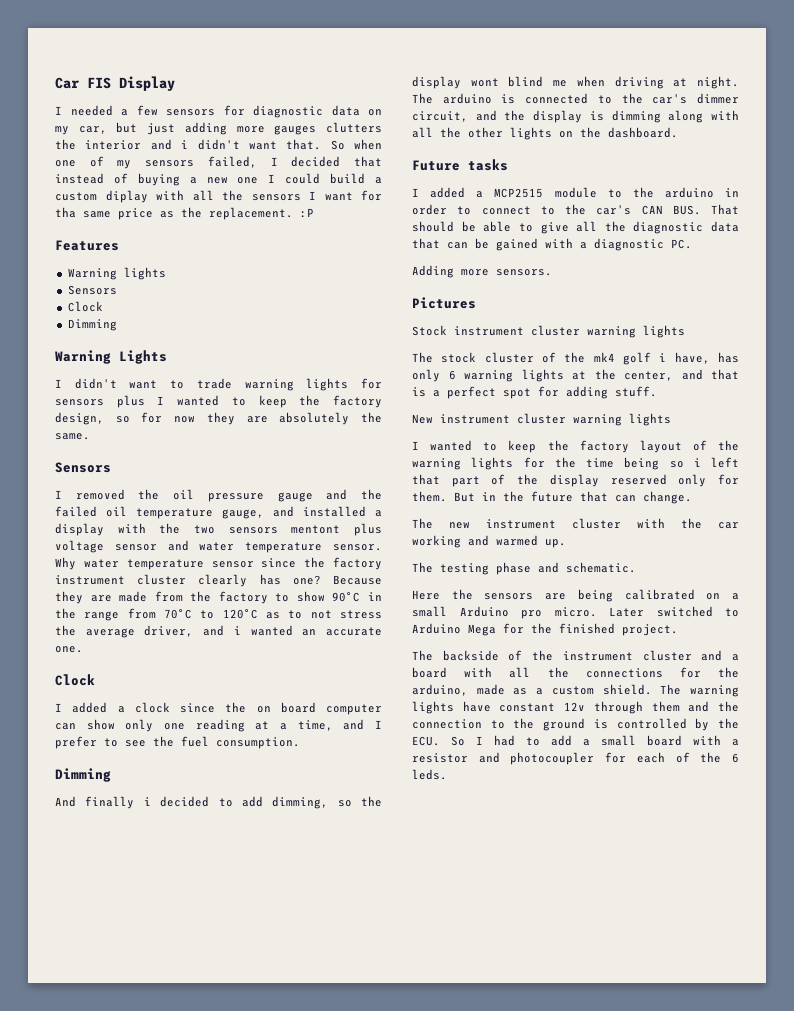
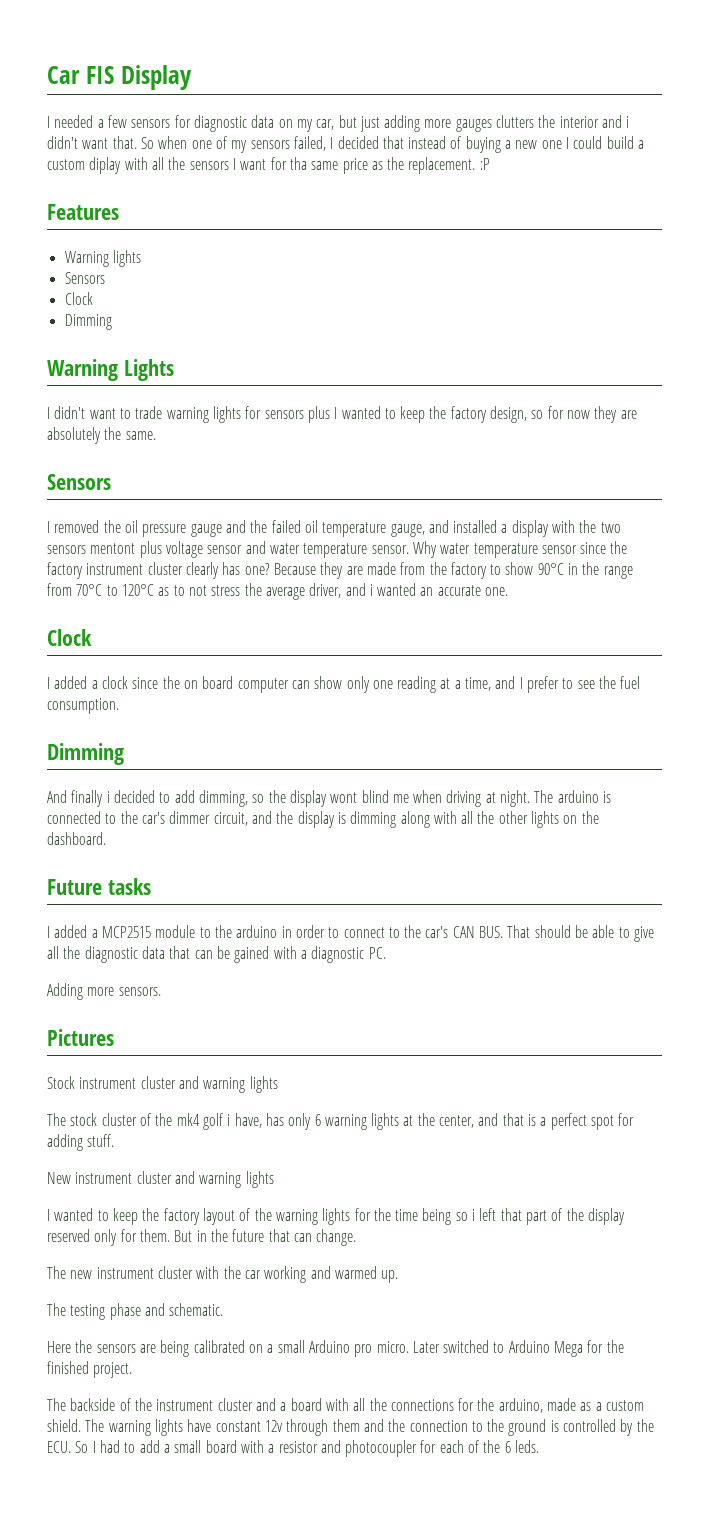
(580, 330) none -> [178,1076,199,1089] and
(566, 418) none -> [174,1171,195,1184] and

